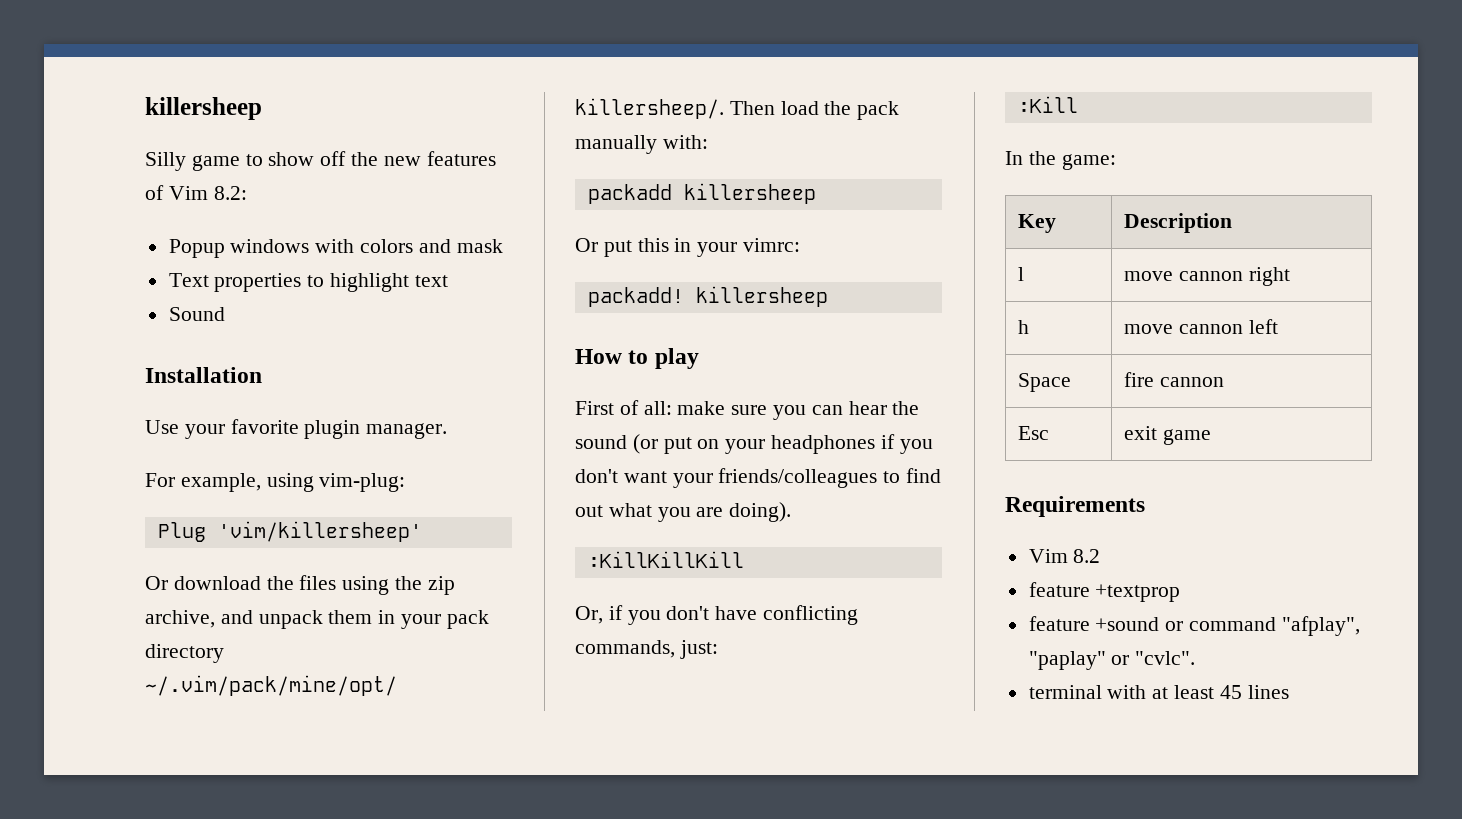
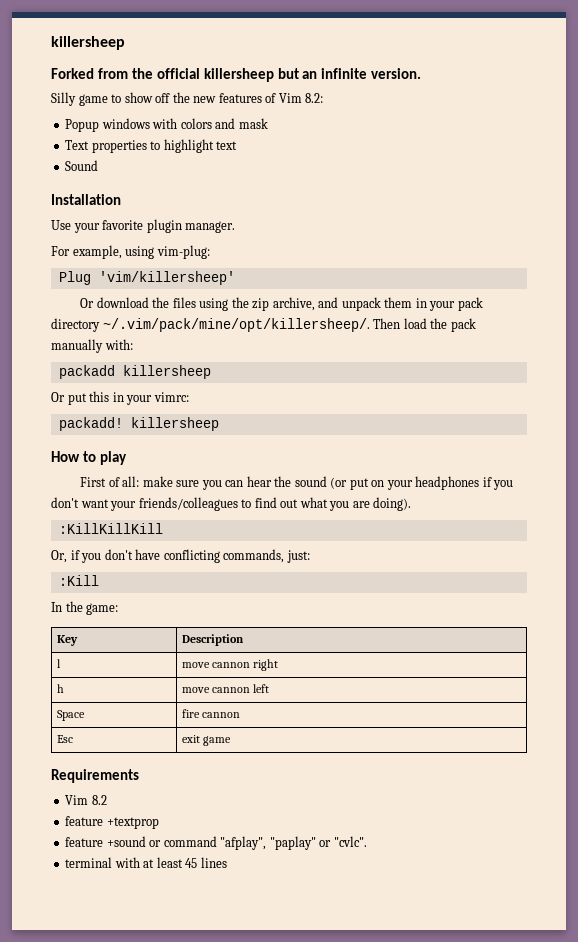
[145,97,262,120] killersheep -> [51,36,125,50] [51,68,422,82] killersheep // Forked from the official killersheep but an infinite version.

